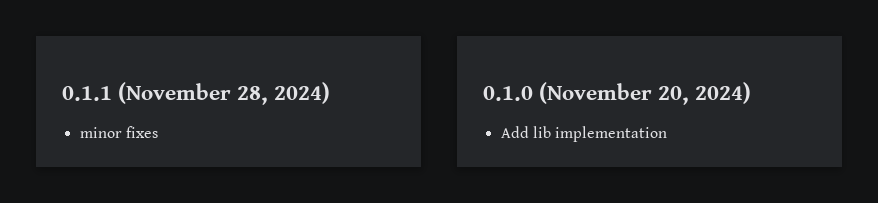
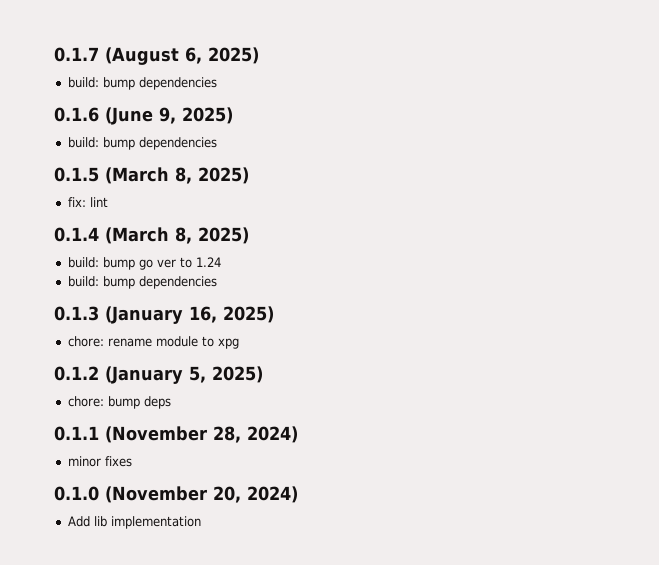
(62, 93) none -> [54,47,259,65] [67,77,217,90] [54,107,233,125] [67,137,217,150] [54,167,249,184] [67,197,108,207] [54,227,249,244] [67,257,221,270] [67,276,217,289] [54,306,274,324] [67,336,239,349] [54,366,263,384] [67,396,171,409] 0.1.7 (August 6, 2025) // build: bump dependencies // 0.1.6 (June 9, 2025) // build: bump dependencies // 0.1.5 (March 8, 2025) // fix: lint // 0.1.4 (March 8, 2025) // build: bump go ver to 1.24 // build: bump dependencies // 0.1.3 (January 16, 2025) // chore: rename module to xpg // 0.1.2 (January 5, 2025) // chore: bump deps //

